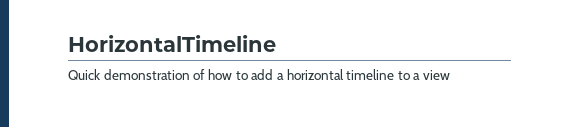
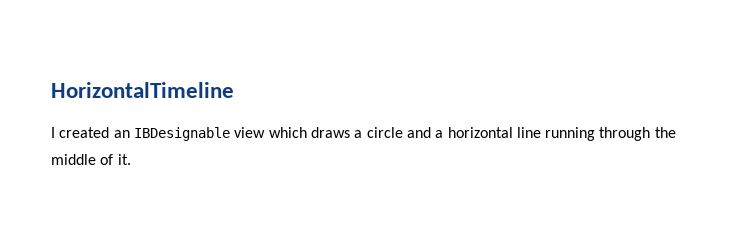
[68,69,451,80] Quick demonstration of how to add a horizontal timeline to a view -> [51,127,676,141] [51,154,131,165] I created an IBDesignable view which draws a circle and a horizontal line running through the middle of it.

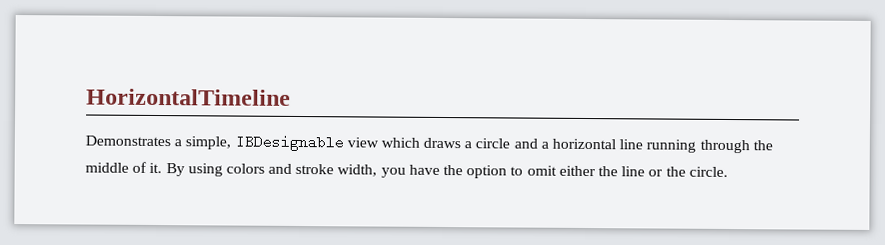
[51,127,130,138] I created an -> [85,135,232,150] Demonstrates a simple,
(131, 159) none -> [165,163,728,179] By using colors and stroke width, you have the option to omit either the line or the circle.

